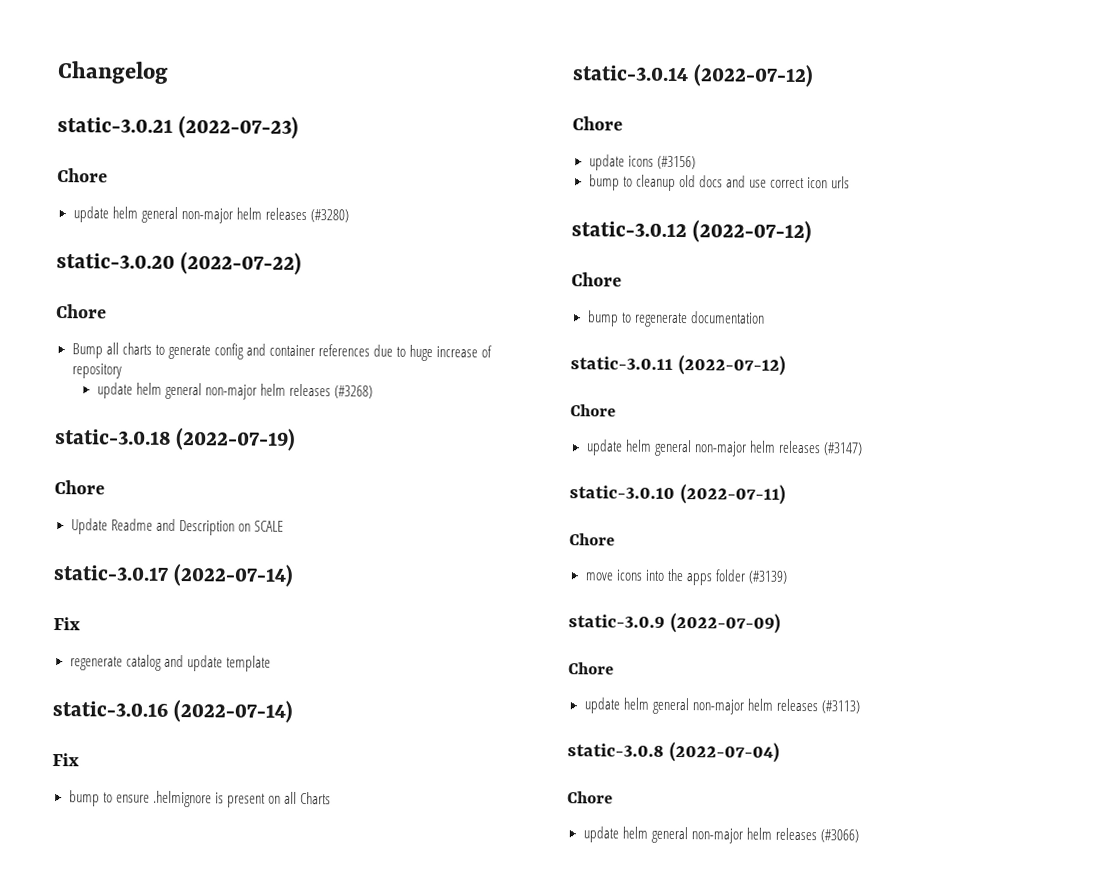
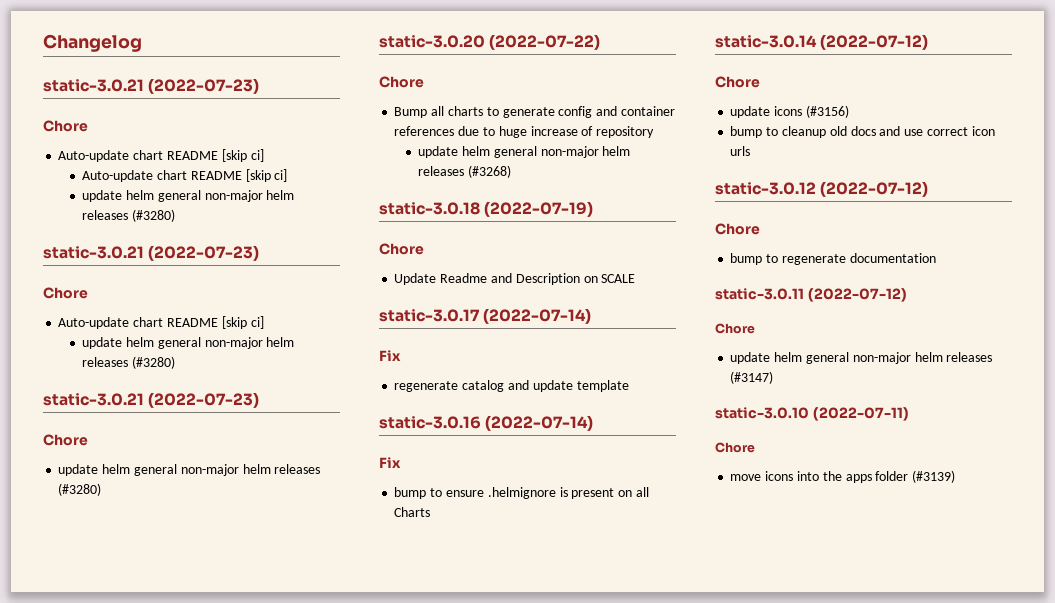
(108, 175) none -> [58,149,264,162] [82,169,288,182] [82,190,295,202] [82,209,176,222] [43,245,260,261] [43,287,88,299] [58,316,264,329] [82,337,295,349] [82,356,176,369] [43,392,260,408] [43,434,88,446] // Auto-update chart README [skip ci] // Auto-update chart README [skip ci] // update helm general non-major helm releases (#3280) // static-3.0.21 (2022-07-23) // Chore // Auto-update chart README [skip ci] // update helm general non-major helm releases (#3280) // static-3.0.21 (2022-07-23) // Chore
[568,612,781,634] [568,662,614,675] [583,697,860,715] [567,741,780,763] [567,791,613,804] [582,826,859,844] // static-3.0.9 (2022-07-09) // Chore // update helm general non-major helm releases (#3113) // static-3.0.8 (2022-07-04) // Chore // update helm general non-major helm releases (#3066) -> (956, 476) none

